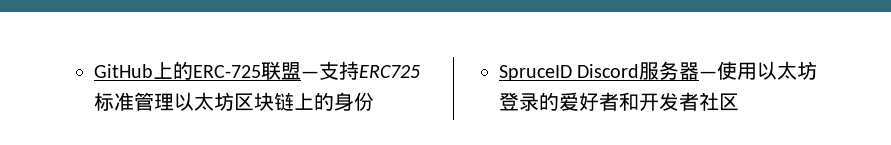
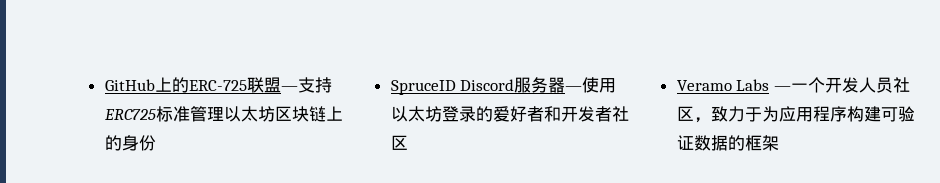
(739, 102) none -> [676,77,910,93] [676,106,915,123] [676,135,779,151] // Veramo Labs —一个开发人员社区，致力于为应用程序构建可验证数据的框架

